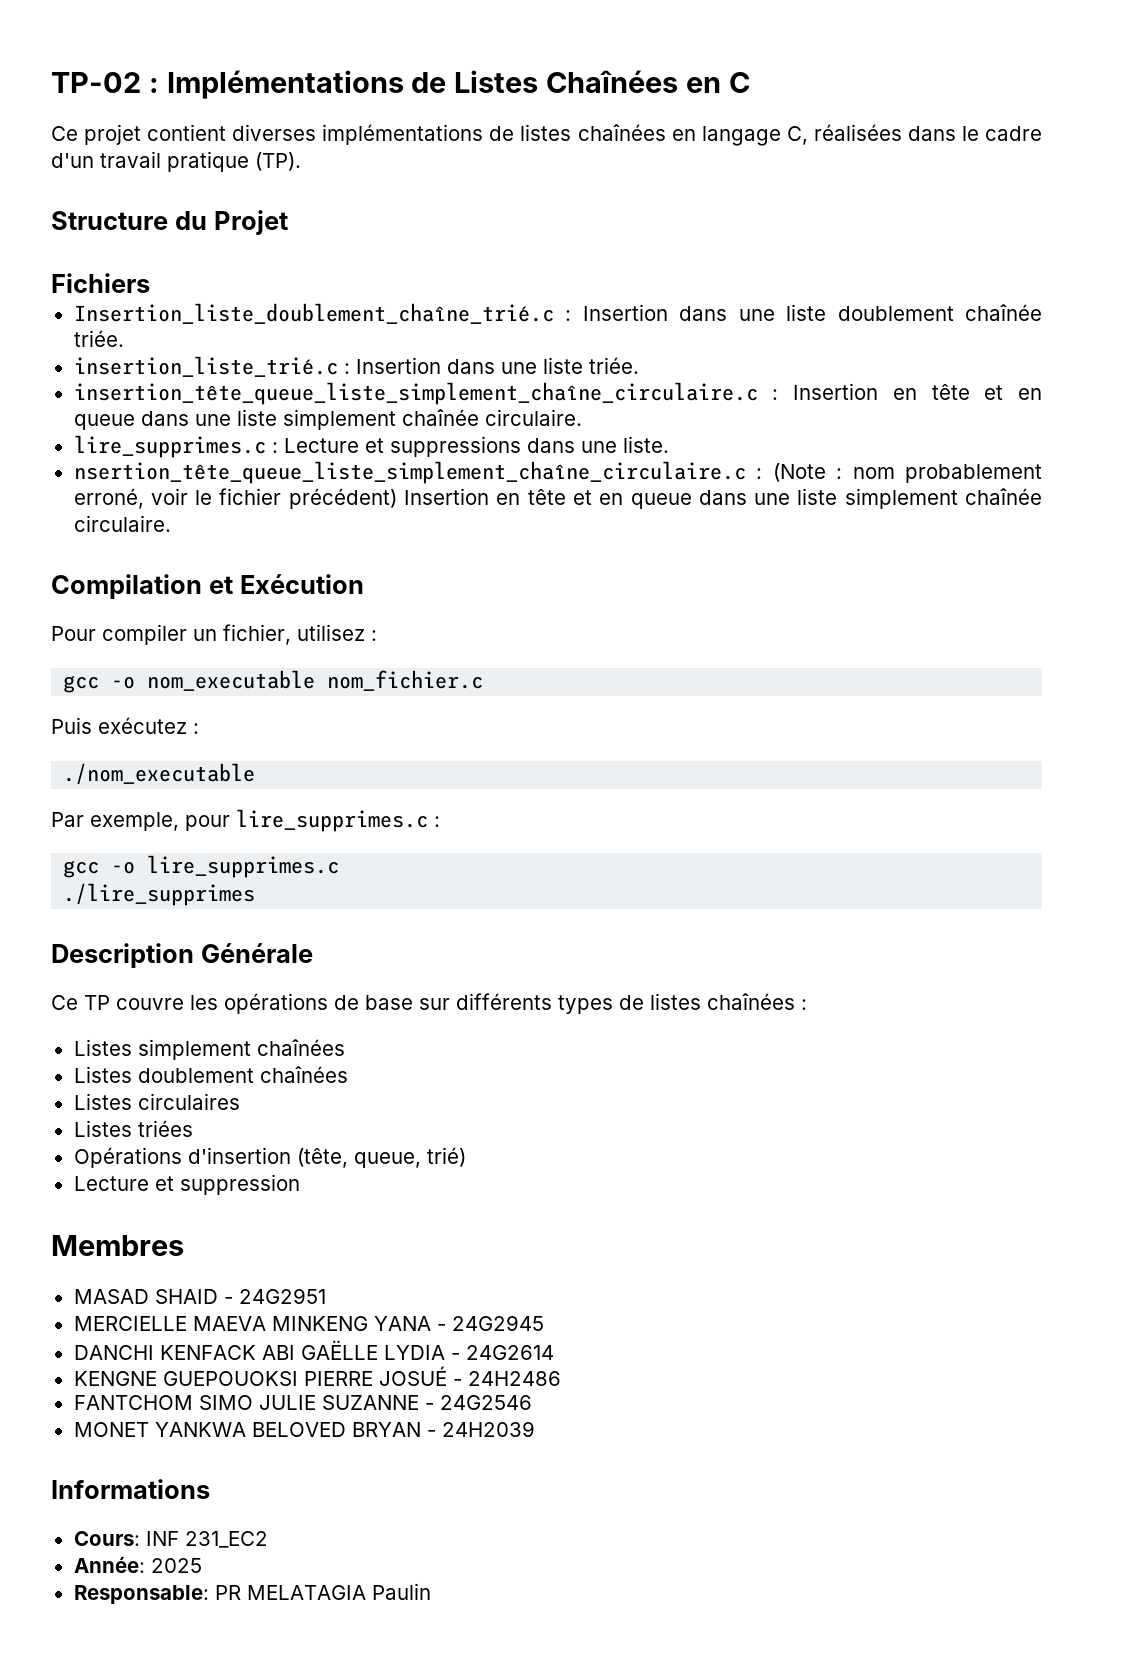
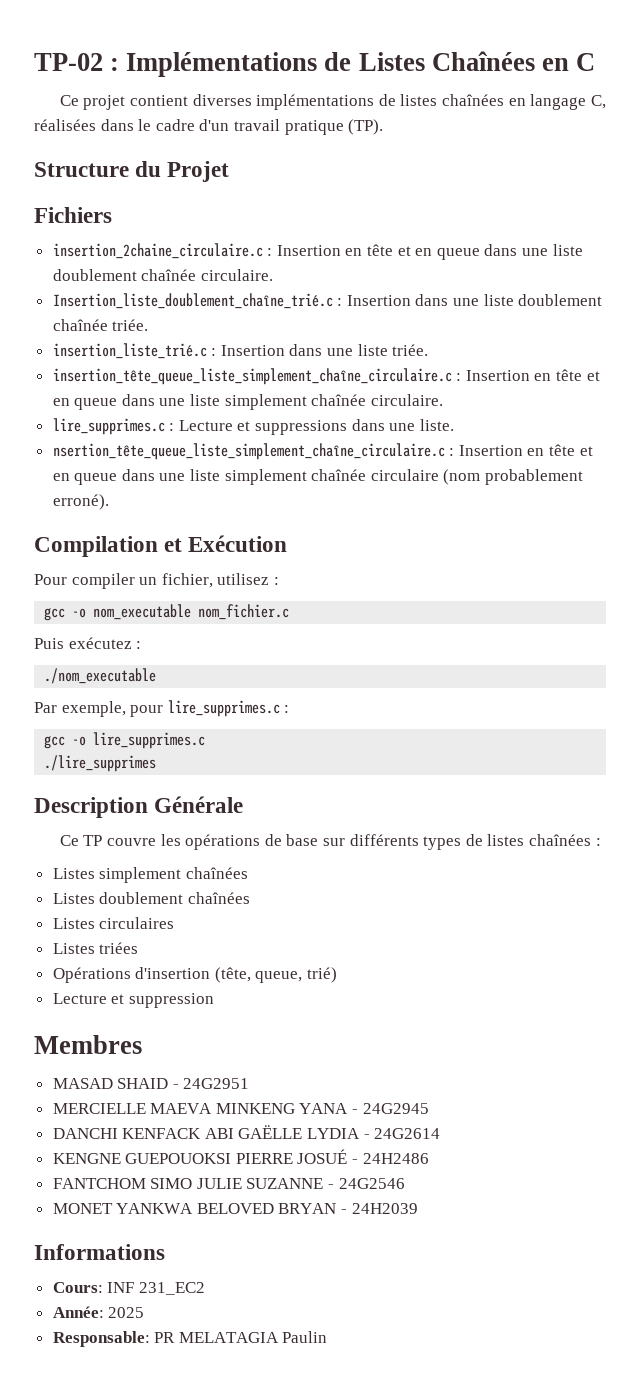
(150, 283) none -> [52,243,583,260] [52,269,273,281] // insertion_2chaine_circulaire.c : Insertion en tête et en queue dans une liste doublement chaînée circulaire.
[772,463,1042,483] [73,488,397,509] (Note : nom probablement erroné, voir le fichier précédent) -> (455, 452) none
[73,515,171,532] circulaire. -> [370,469,584,485] [52,494,109,510] circulaire (nom probablement erroné).

